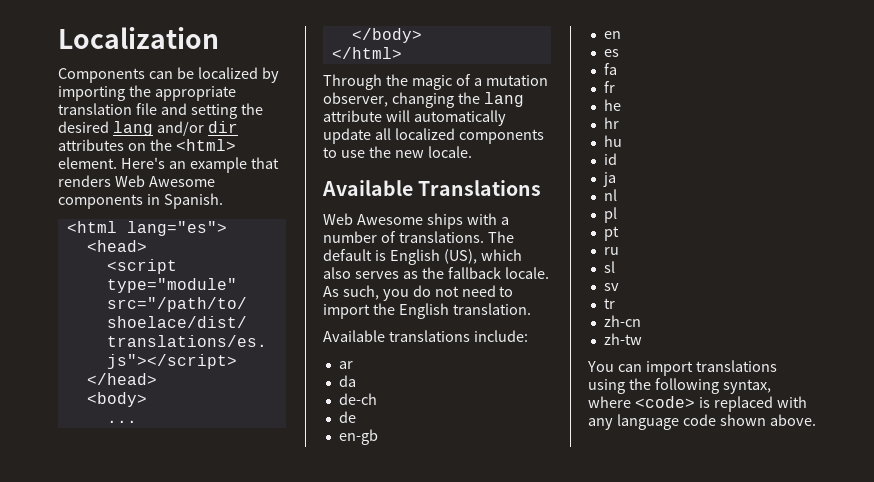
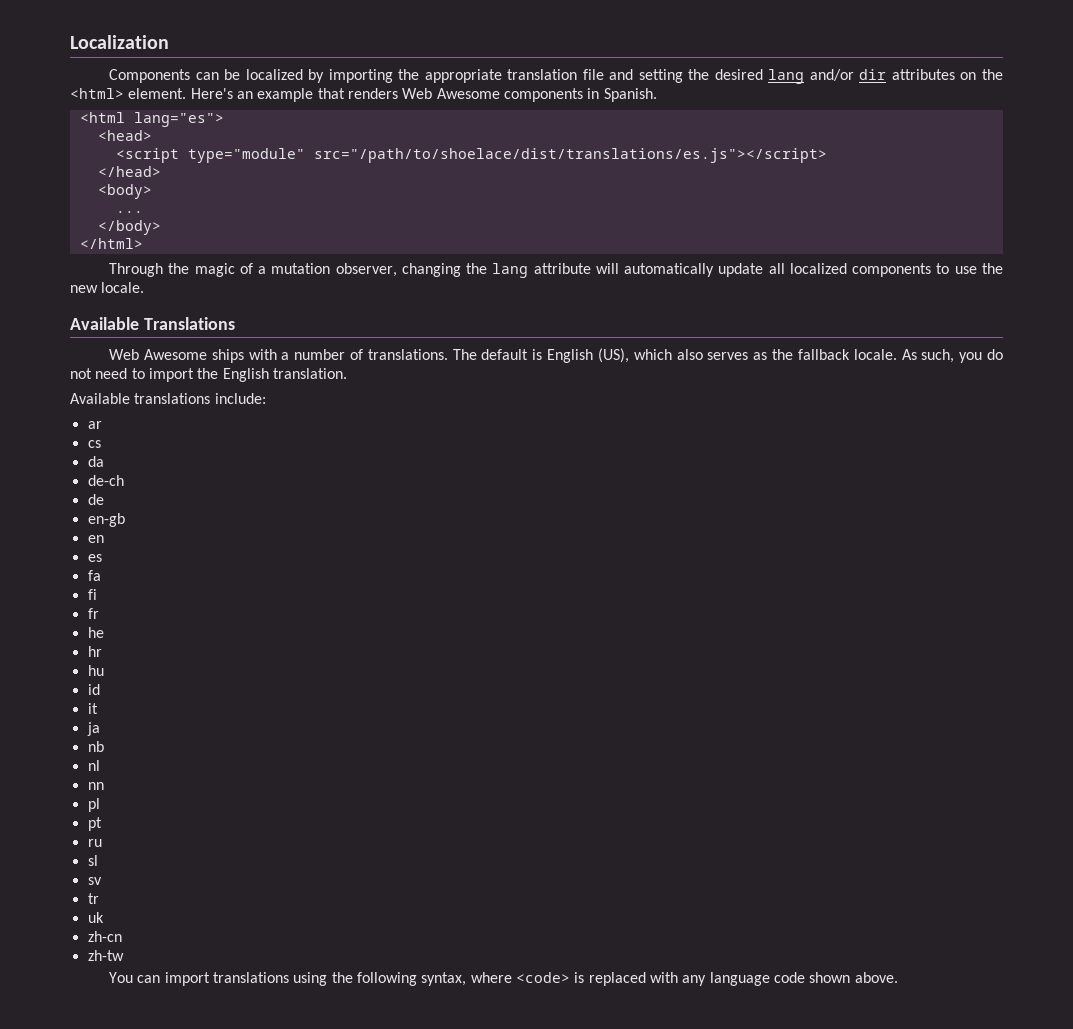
(353, 365) none -> [87,440,101,448] // cs
(617, 69) none -> [87,589,97,600] // fi
(617, 159) none -> [87,703,98,714] // it
(616, 179) none -> [87,741,104,752] // nb
(617, 195) none -> [87,782,104,790] // nn
(615, 303) none -> [87,912,104,923] // uk

